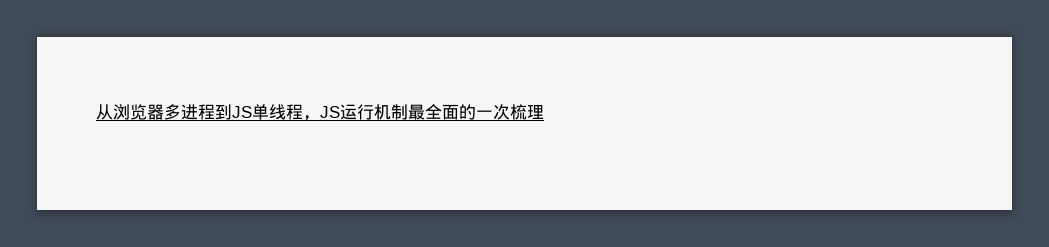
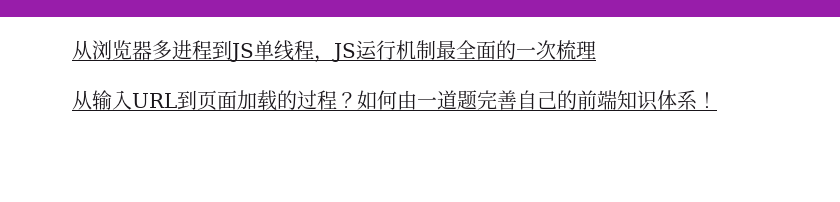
(545, 111) none -> [72,90,717,111] // 从输入URL到页面加载的过程？如何由一道题完善自己的前端知识体系！

